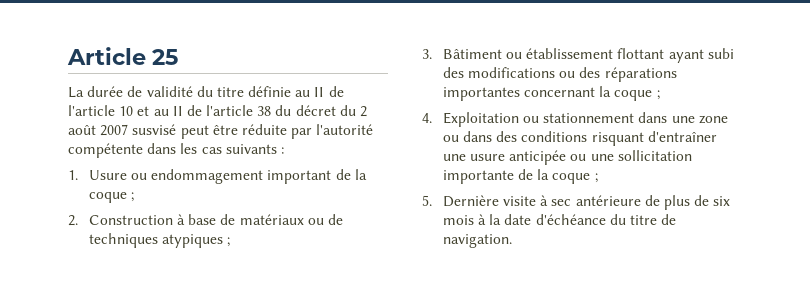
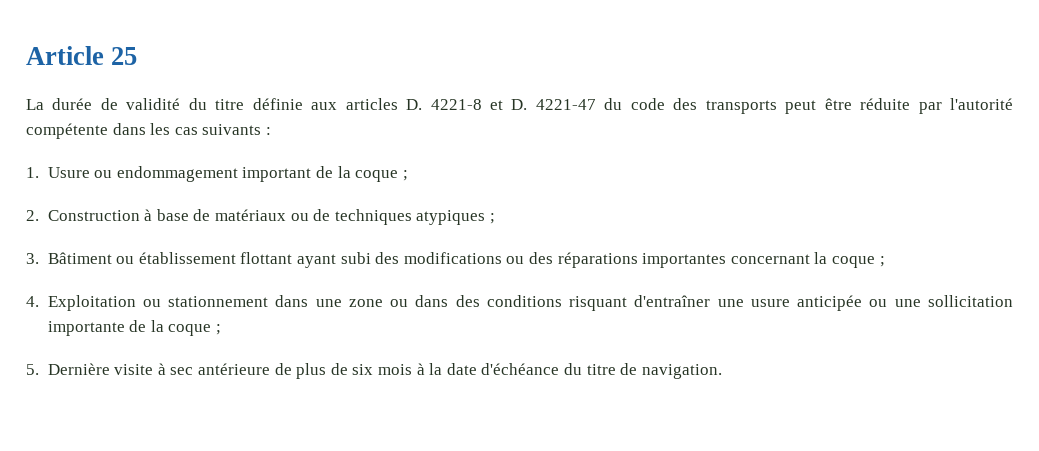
[295,86,344,97] [68,105,368,117] [68,124,177,136] au II de l'article 10 et au II de l'article 38 du décret du 2 août 2007 susvisé -> [311,98,777,114] aux articles D. 4221-8 et D. 4221-47 du code des transports

